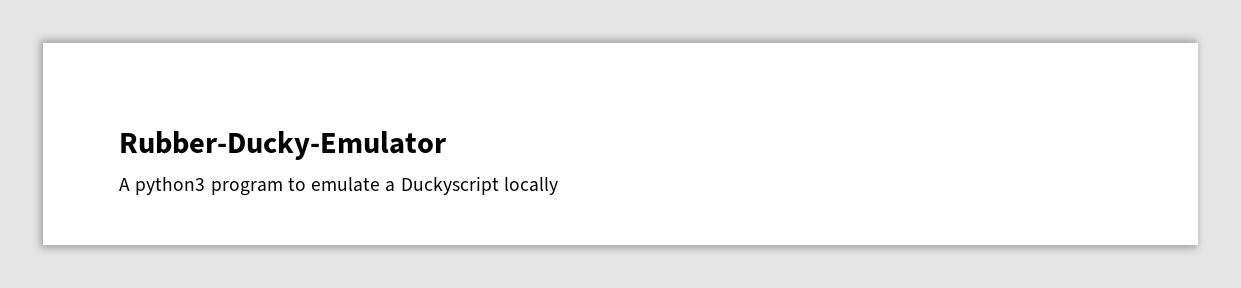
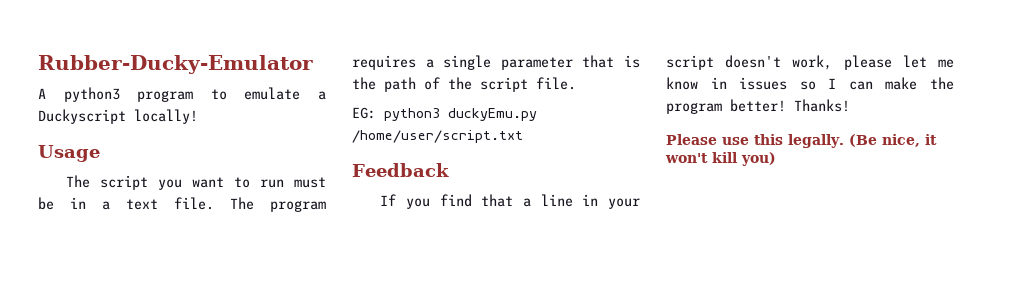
[503,177,558,195] locally -> [134,109,198,124] [38,145,100,162] [66,175,327,190] [38,197,326,212] [352,55,640,70] [352,77,576,92] [352,107,537,121] [352,130,523,143] [352,163,449,177] [380,194,640,209] [666,55,954,70] [666,77,954,90] [666,99,850,114] [666,134,937,148] [665,152,776,166] locally! // Usage // The script you want to run must be in a text file. The program requires a single parameter that is the path of the script file. // EG: python3 duckyEmu.py /home/user/script.txt // Feedback // If you find that a line in your script doesn't work, please let me know in issues so I can make the program better! Thanks! // Please use this legally. (Be nice, it won't kill you)

